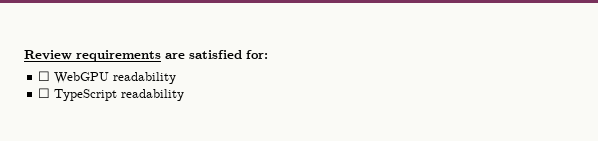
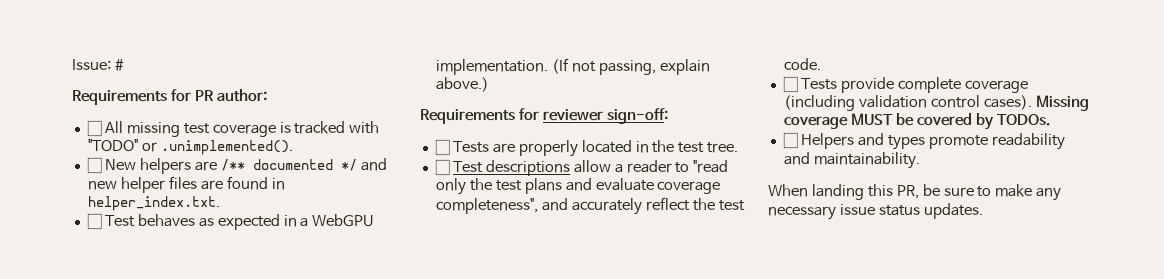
[24,50,268,62] [38,71,177,84] [38,88,185,101] Review requirements are satisfied for: // ☐ WebGPU readability // ☐ TypeScript readability -> [72,59,124,71] [72,89,267,105] [86,120,380,137] [87,139,293,155] [86,157,387,174] [87,176,285,193] [87,196,220,211] [86,213,374,230] [435,58,710,75] [435,77,489,92] [420,108,668,124] [434,139,739,157] [434,159,729,176] [435,178,721,195] [435,197,745,215] [783,58,821,70] [782,76,1028,93] [783,95,1089,111] [783,113,1050,130] [782,132,1065,150] [783,152,920,169] [768,184,1062,201] [768,203,983,220] Issue: # // Requirements for PR author: // ☐ All missing test coverage is tracked with "TODO" or .unimplemented(). // ☐ New helpers are /** documented */ and new helper files are found in helper_index.txt. // ☐ Test behaves as expected in a WebGPU implementation. (If not passing, explain above.) // Requirements for reviewer sign-off: // ☐ Tests are properly located in the test tree. // ☐ Test descriptions allow a reader to "read only the test plans and evaluate coverage completeness", and accurately reflect the test code. // ☐ Tests provide complete coverage (including validation control cases). Missing coverage MUST be covered by TODOs. // ☐ Helpers and types promote readability and maintainability. // When landing this PR, be sure to make any necessary issue status updates.

